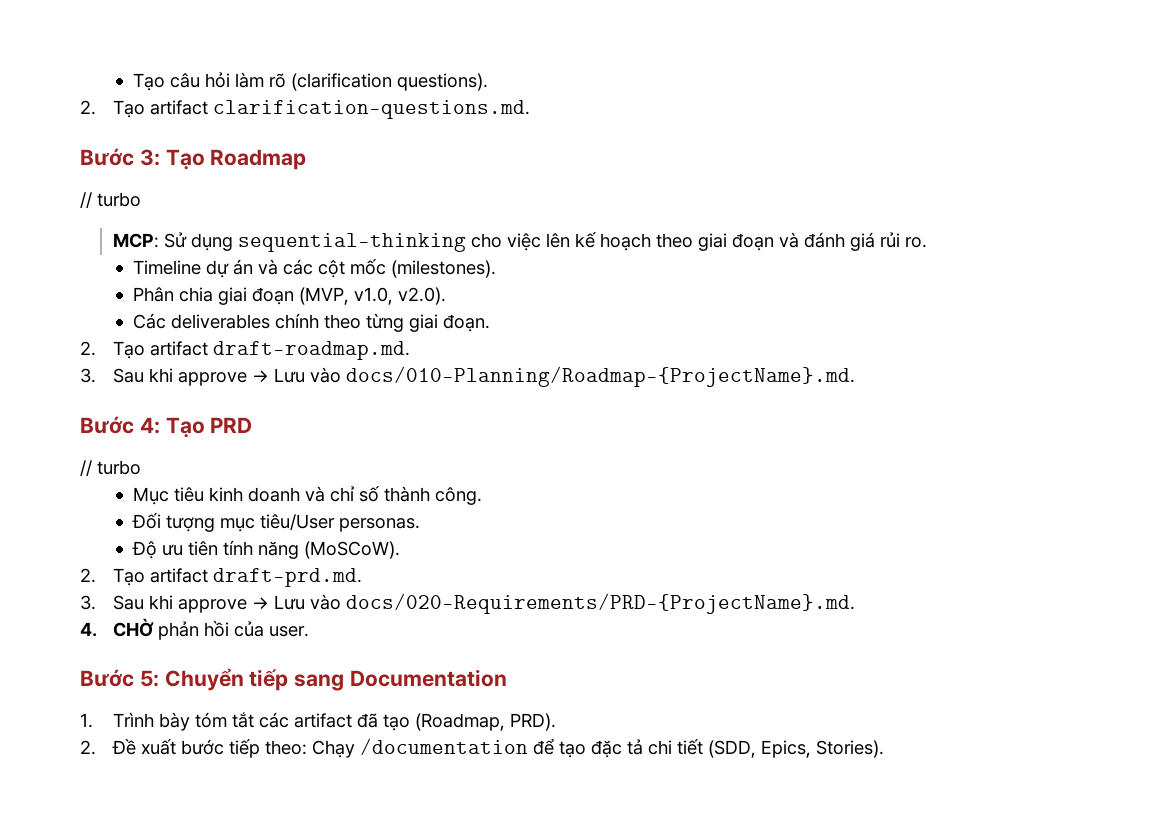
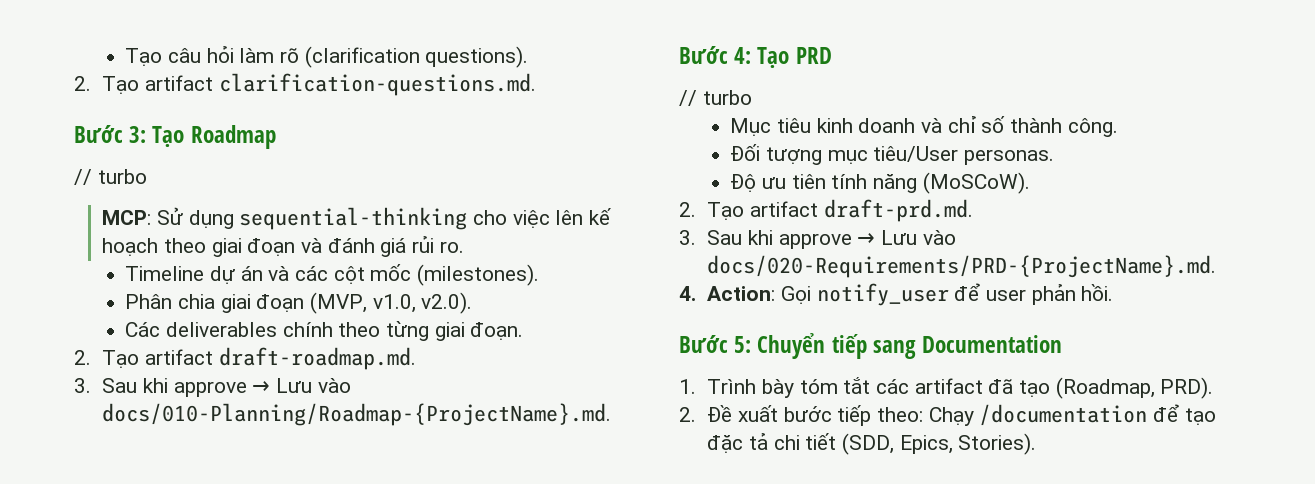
[112,618,309,640] CHỜ phản hồi của user. -> [707,283,1114,306] Action: Gọi notify_user để user phản hồi.

